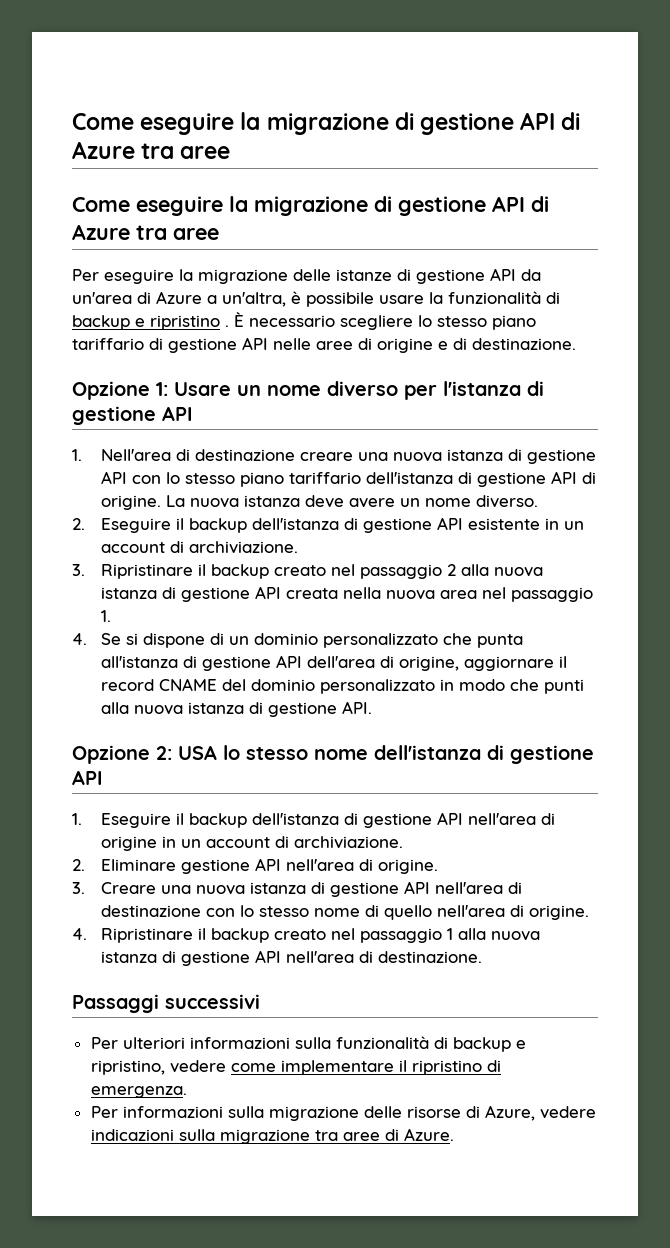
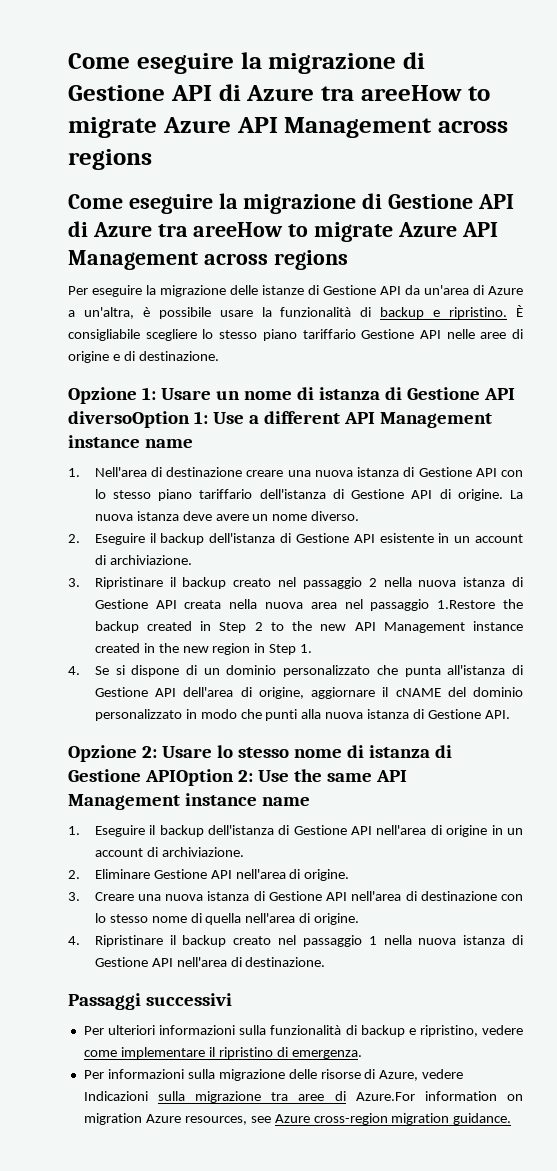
[72,112,581,135] [72,141,231,159] [72,196,549,216] [72,224,219,240] Come eseguire la migrazione di gestione API di Azure tra aree // Come eseguire la migrazione di gestione API di Azure tra aree -> [68,52,425,74] [68,84,490,101] [68,117,508,138] [68,149,152,170] [68,193,514,214] [68,221,498,242] [68,250,348,270] Come eseguire la migrazione di Gestione API di Azure tra areeHow to migrate Azure API Management across regions // Come eseguire la migrazione di Gestione API di Azure tra areeHow to migrate Azure API Management across regions
[416,269,485,284] gestione -> [323,285,376,295] Gestione
[150,312,335,330] ripristino . È necessario -> [449,305,524,319] [68,329,140,341] ripristino. È consigliabile
[149,338,237,353] di gestione -> [361,329,415,339] Gestione
[327,381,544,400] [72,406,193,425] diverso per l'istanza di gestione API -> [296,387,515,400] [68,411,492,428] [68,435,193,448] di istanza di Gestione API diversoOption 1: Use a different API Management instance name
[526,449,596,464] gestione -> [418,467,472,477] Gestione
[476,472,546,487] gestione -> [351,489,405,499] Gestione
[362,518,432,533] gestione -> [295,533,349,543] Gestione
[460,564,543,577] [100,587,250,602] alla nuova istanza di gestione -> [383,577,523,587] [94,599,148,609] nella nuova istanza di Gestione
(593, 594) none -> [437,599,524,609] [94,621,524,633] [94,643,297,655] 1.Restore the backup created in Step 2 to the new API Management instance created in the new region in Step
[201,656,271,671] gestione -> [94,687,148,697] Gestione
[100,678,217,691] record CNAME -> [395,688,441,697] cNAME
[267,702,337,717] gestione -> [428,709,482,719] Gestione
[178,745,594,764] [72,770,103,785] USA lo stesso nome dell'istanza di gestione API -> [161,745,452,758] [68,769,407,786] [68,793,310,810] Usare lo stesso nome di istanza di Gestione APIOption 2: Use the same API Management instance name
[362,813,432,828] gestione -> [293,825,347,835] Gestione
[180,859,250,874] gestione -> [153,869,207,879] Gestione
[329,882,399,897] gestione -> [268,891,322,901] Gestione
[383,905,432,920] quello -> [205,913,242,925] quella
[457,928,540,941] [100,951,250,966] alla nuova istanza di gestione -> [383,935,523,945] [94,957,148,967] nella nuova istanza di Gestione
[90,1129,174,1141] indicazioni -> [83,1091,148,1101] Indicazioni
[403,1128,454,1141] Azure. -> [355,1091,524,1101] [83,1113,512,1125] Azure.For information on migration Azure resources, see Azure cross-region migration guidance.

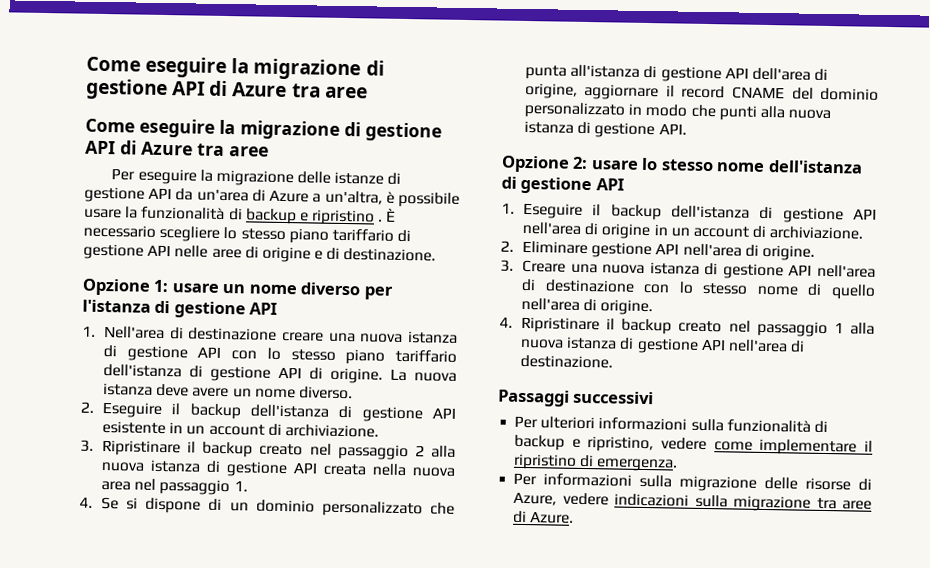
[68,52,425,74] [68,84,490,101] [68,117,508,138] [68,149,152,170] [68,193,514,214] [68,221,498,242] [68,250,348,270] Come eseguire la migrazione di Gestione API di Azure tra areeHow to migrate Azure API Management across regions // Come eseguire la migrazione di Gestione API di Azure tra areeHow to migrate Azure API Management across regions -> [86,56,385,81] [86,78,368,101] [85,118,442,142] [85,140,269,157] Come eseguire la migrazione di gestione API di Azure tra aree // Come eseguire la migrazione di gestione API di Azure tra aree
[323,285,376,295] Gestione -> [84,186,145,203] gestione
[449,305,524,319] [68,329,140,341] ripristino. È consigliabile -> [311,208,397,226] [83,224,156,238] ripristino . È necessario
[361,329,415,339] Gestione -> [397,229,412,243] [83,243,144,260] di gestione
[160,387,515,400] [68,411,492,428] [68,435,193,448] Usare un nome di istanza di Gestione API diversoOption 1: Use a different API Management instance name -> [171,282,393,300] [82,299,278,319] usare un nome diverso per l'istanza di gestione API
[418,467,472,477] Gestione -> [126,345,188,362] gestione
[351,489,405,499] Gestione -> [209,365,271,382] gestione
[295,533,349,543] Gestione -> [361,406,423,423] gestione
[383,577,523,587] [94,599,148,609] nella nuova istanza di Gestione -> [430,445,456,458] [100,459,288,478] alla nuova istanza di gestione
[437,599,524,609] [94,621,524,633] [94,643,297,655] 1.Restore the backup created in Step 2 to the new API Management instance created in the new region in Step -> (231, 487) none
[94,687,148,697] Gestione -> [660,66,722,83] gestione
[395,688,441,697] cNAME -> [681,85,785,100] record CNAME
[428,709,482,719] Gestione -> [594,122,656,139] gestione
[161,745,452,758] [68,769,407,786] [68,793,310,810] Usare lo stesso nome di istanza di Gestione APIOption 2: Use the same API Management instance name -> [590,157,863,174] [501,176,624,195] usare lo stesso nome dell'istanza di gestione API
[293,825,347,835] Gestione -> [782,207,844,224] gestione
[153,869,207,879] Gestione -> [591,242,653,259] gestione
[268,891,322,901] Gestione -> [722,263,784,280] gestione
[205,913,242,925] quella -> [831,284,876,300] quello
[383,935,523,945] [94,957,148,967] nella nuova istanza di Gestione -> [850,322,875,335] [519,336,699,354] alla nuova istanza di gestione
[83,1091,148,1101] Indicazioni -> [614,493,690,507] indicazioni
[355,1091,524,1101] [83,1113,512,1125] Azure.For information on migration Azure resources, see Azure cross-region migration guidance. -> [530,511,575,524] Azure.

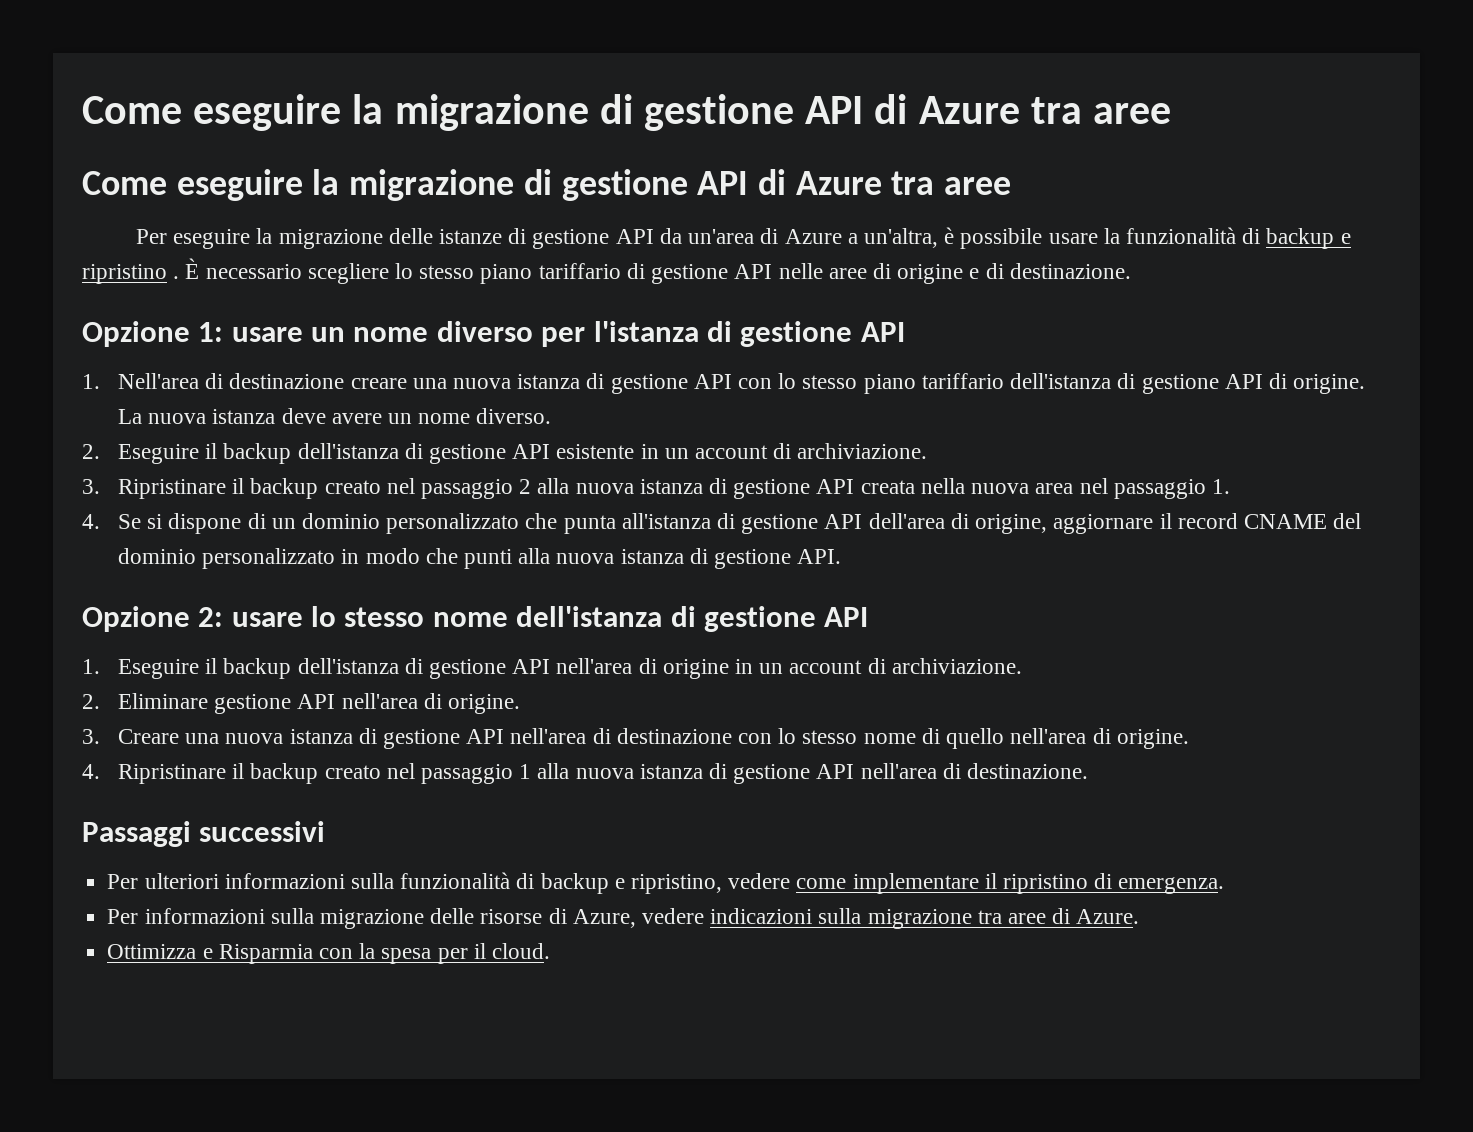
(575, 517) none -> [107,943,550,964] // Ottimizza e Risparmia con la spesa per il cloud.

